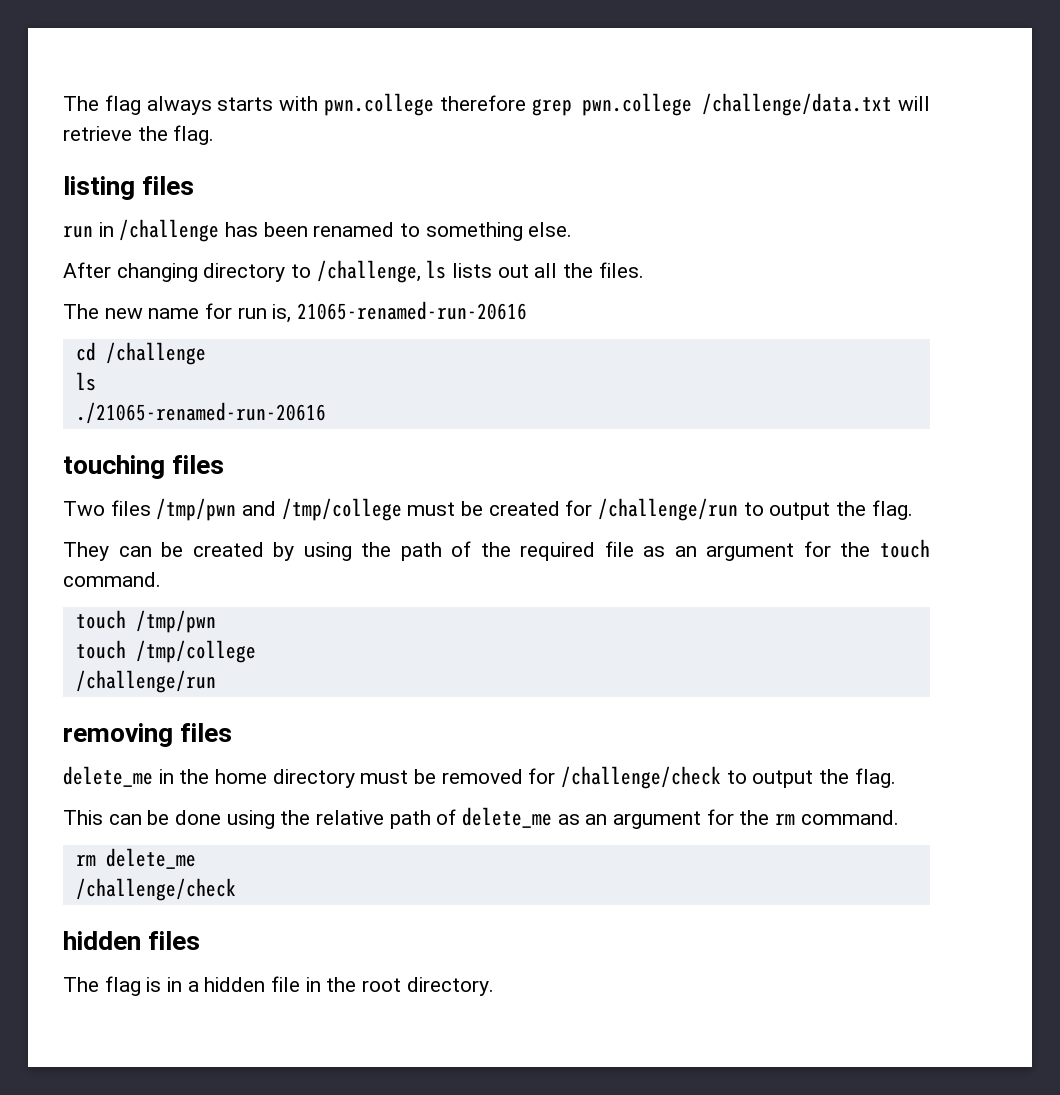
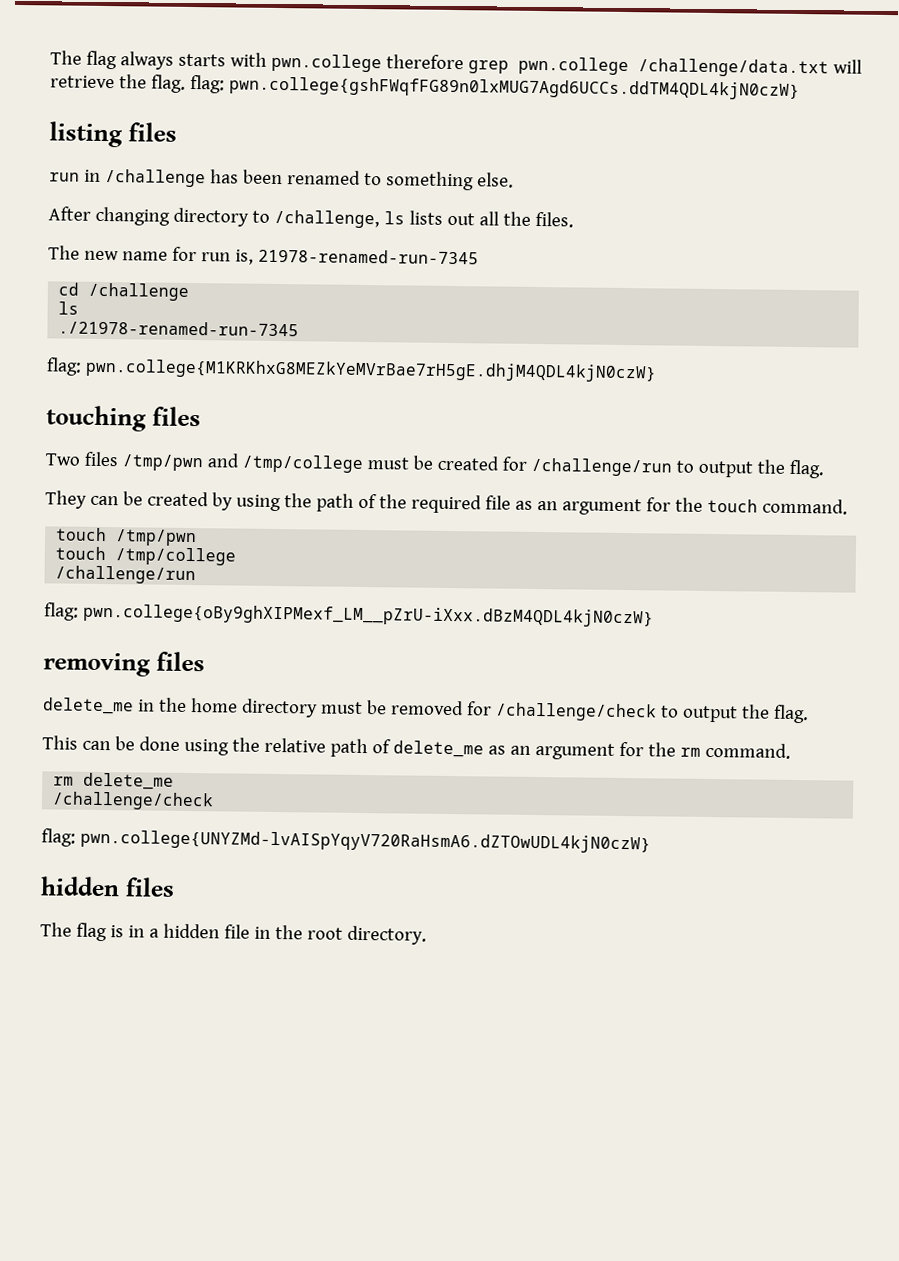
(215, 135) none -> [189,74,800,100] flag: pwn.college{gshFWqfFG89n0lxMUG7Agd6UCCs.ddTM4QDL4kjN0czW}
[297,301,528,320] 21065-renamed-run-20616 -> [257,248,479,265] 21978-renamed-run-7345
[75,402,326,424] ./21065-renamed-run-20616 -> [58,320,300,337] [46,357,657,383] ./21978-renamed-run-7345 // flag: pwn.college{M1KRKhxG8MEZkYeMVrBae7rH5gE.dhjM4QDL4kjN0czW}
(216, 681) none -> [44,602,654,628] // flag: pwn.college{oBy9ghXIPMexf_LM__pZrU-iXxx.dBzM4QDL4kjN0czW}
(236, 889) none -> [41,828,651,854] // flag: pwn.college{UNYZMd-lvAISpYqyV720RaHsmA6.dZTOwUDL4kjN0czW}

